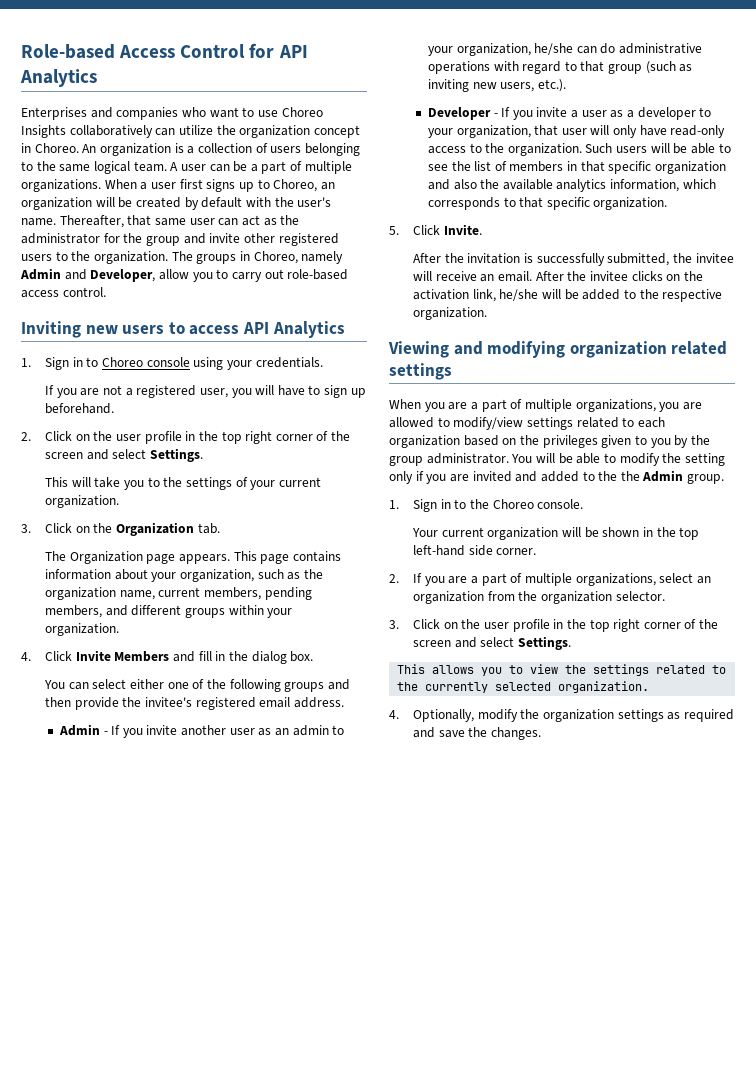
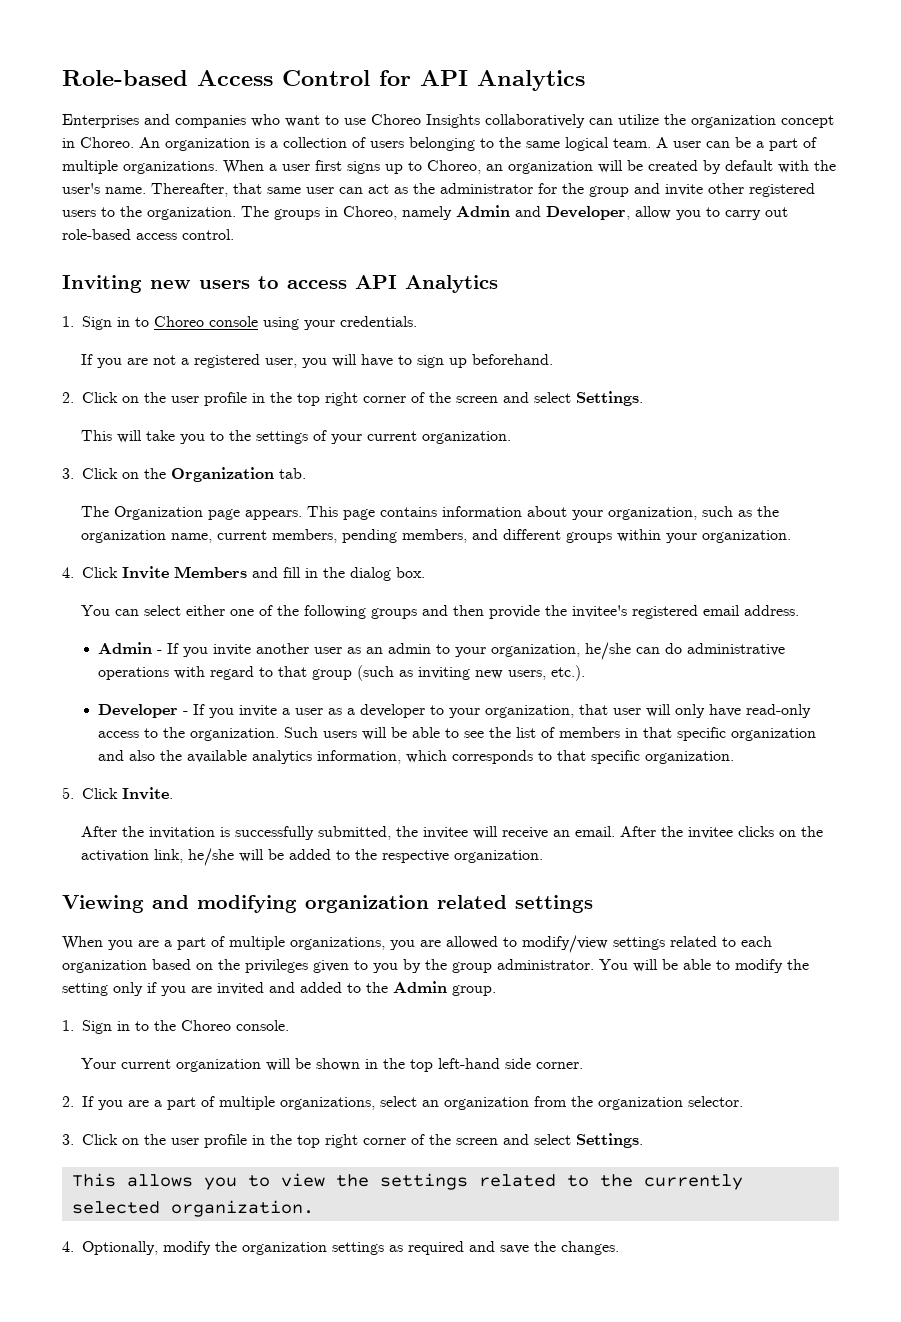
[620,471,640,481] the -> (388, 987) none

